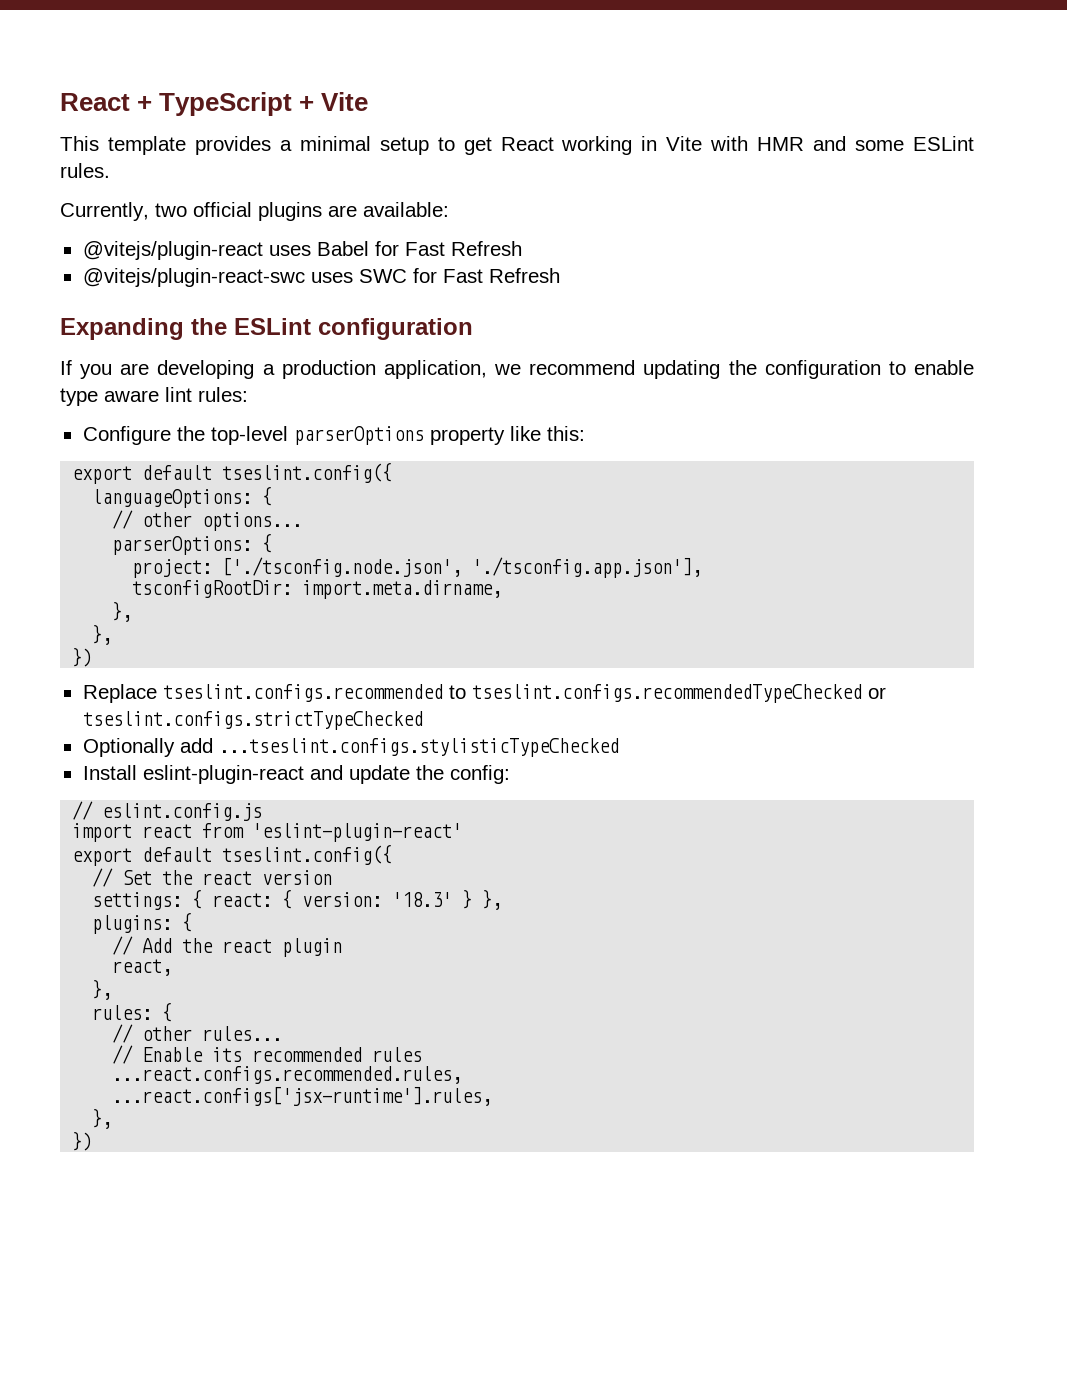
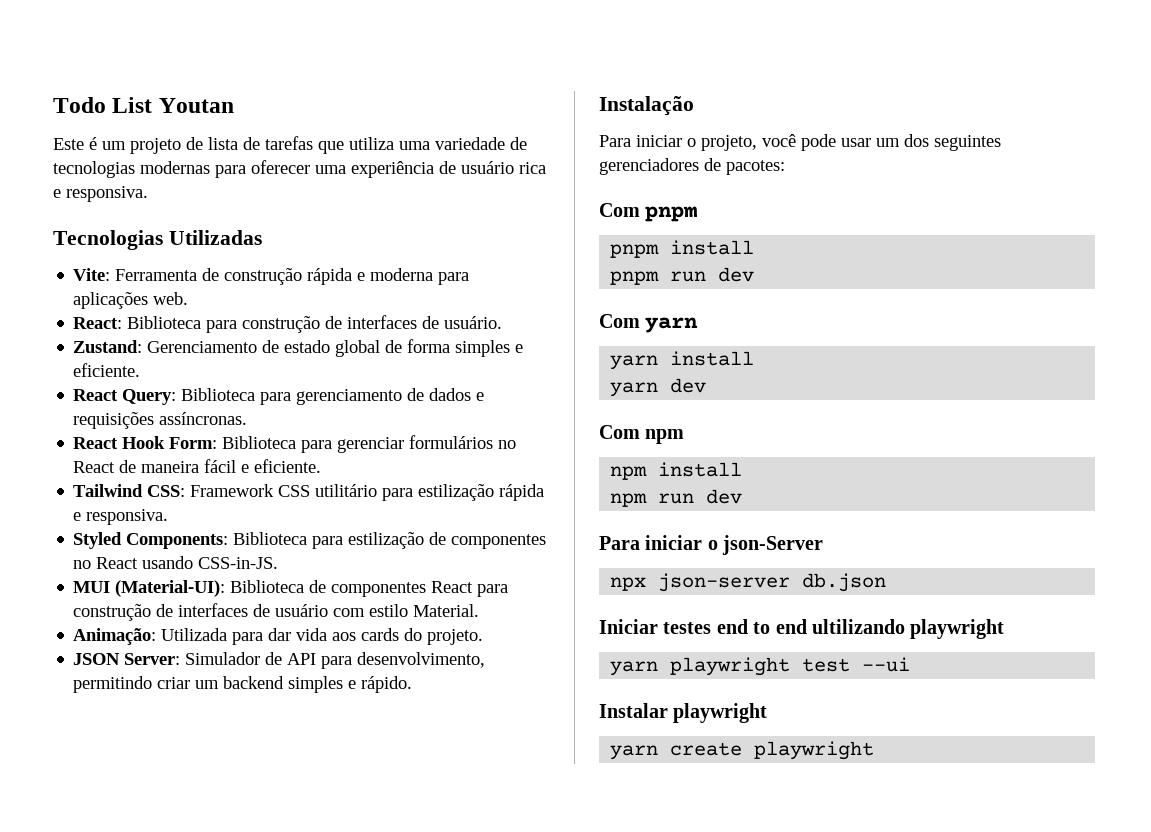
[60,92,369,116] [60,136,974,155] [60,163,110,178] [60,202,449,221] [82,241,522,260] [82,268,560,287] [60,318,473,340] [60,360,975,379] [60,387,248,406] [82,426,585,445] [72,462,393,484] [92,486,273,508] [112,510,303,531] [112,533,273,555] [132,557,703,578] [132,580,503,599] [112,601,133,622] [92,624,113,645] [72,647,93,667] [82,684,886,703] [82,711,423,730] [82,738,619,757] [82,765,510,784] [72,801,263,821] [72,823,463,842] [72,844,393,866] [92,868,333,887] [92,889,503,910] [92,912,193,934] [112,936,343,957] [112,959,173,976] [92,979,113,1000] [92,1002,173,1022] [112,1024,283,1043] [112,1045,423,1064] [112,1066,463,1084] [112,1086,493,1106] [92,1108,113,1129] [72,1131,93,1151] React + TypeScript + Vite // This template provides a minimal setup to get React working in Vite with HMR and some ESLint rules. // Currently, two official plugins are available: // @vitejs/plugin-react uses Babel for Fast Refresh // @vitejs/plugin-react-swc uses SWC for Fast Refresh // Expanding the ESLint configuration // If you are developing a production application, we recommend updating the configuration to enable type aware lint rules: // Configure the top-level parserOptions property like this: // export default tseslint.config({ // languageOptions: { // // other options... // parserOptions: { // project: ['./tsconfig.node.json', './tsconfig.app.json'], // tsconfigRootDir: import.meta.dirname, // }, // }, // }) // Replace tseslint.configs.recommended to tseslint.configs.recommendedTypeChecked or tseslint.configs.strictTypeChecked // Optionally add ...tseslint.configs.stylisticTypeChecked // Install eslint-plugin-react and update the config: // // eslint.config.js // import react from 'eslint-plugin-react' // export default tseslint.config({ // // Set the react version // settings: { react: { version: '18.3' } }, // plugins: { // // Add the react plugin // react, // }, // rules: { // // other rules... // // Enable its recommended rules // ...react.configs.recommended.rules, // ...react.configs['jsx-runtime'].rules, // }, // }) -> [53,97,234,113] [53,136,527,154] [53,160,546,178] [53,186,148,202] [53,230,262,250] [73,268,470,285] [73,292,189,309] [73,315,503,333] [73,339,524,357] [73,363,141,377] [73,388,485,405] [73,412,248,429] [73,435,517,453] [73,459,322,473] [73,484,545,501] [73,509,169,525] [73,532,547,549] [73,556,279,569] [73,580,509,597] [73,603,480,621] [73,628,484,645] [73,652,486,669] [73,676,413,693] [599,96,694,116] [599,134,1001,151] [599,158,785,175] [599,203,698,222] [610,240,755,258] [610,267,755,285] [599,314,699,333] [610,351,755,370] [610,378,707,397] [599,425,685,444] [610,462,743,480] [610,489,743,507] [599,535,824,555] [610,573,887,592] [599,619,1005,639] [610,657,911,676] [599,703,768,723] [610,741,875,760] Todo List Youtan // Este é um projeto de lista de tarefas que utiliza uma variedade de tecnologias modernas para oferecer uma experiência de usuário rica e responsiva. // Tecnologias Utilizadas // Vite: Ferramenta de construção rápida e moderna para aplicações web. // React: Biblioteca para construção de interfaces de usuário. // Zustand: Gerenciamento de estado global de forma simples e eficiente. // React Query: Biblioteca para gerenciamento de dados e requisições assíncronas. // React Hook Form: Biblioteca para gerenciar formulários no React de maneira fácil e eficiente. // Tailwind CSS: Framework CSS utilitário para estilização rápida e responsiva. // Styled Components: Biblioteca para estilização de componentes no React usando CSS-in-JS. // MUI (Material-UI): Biblioteca de componentes React para construção de interfaces de usuário com estilo Material. // Animação: Utilizada para dar vida aos cards do projeto. // JSON Server: Simulador de API para desenvolvimento, permitindo criar um backend simples e rápido. // Instalação // Para iniciar o projeto, você pode usar um dos seguintes gerenciadores de pacotes: // Com pnpm // pnpm install // pnpm run dev // Com yarn // yarn install // yarn dev // Com npm // npm install // npm run dev // Para iniciar o json-Server // npx json-server db.json // Iniciar testes end to end ultilizando playwright // yarn playwright test --ui // Instalar playwright // yarn create playwright

